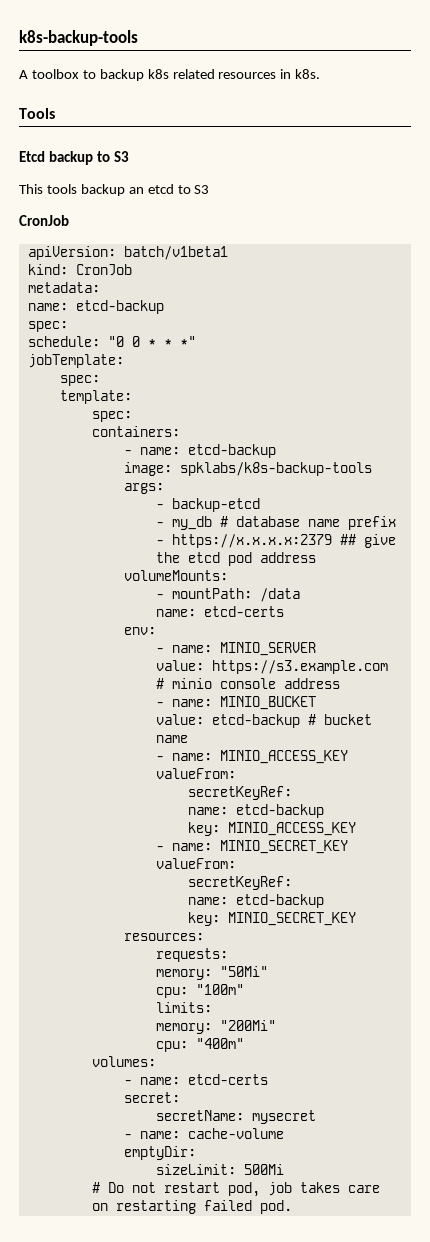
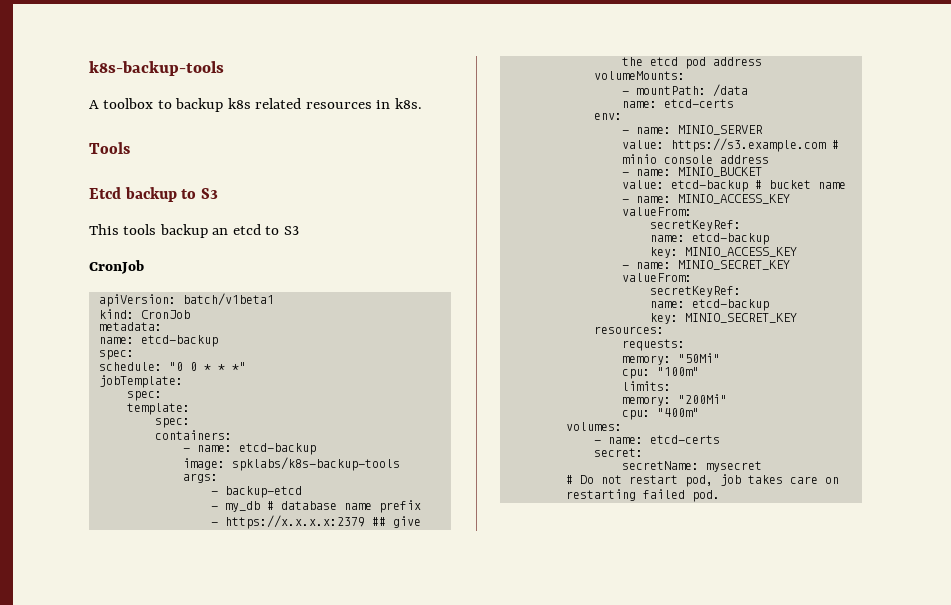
[123,1128,284,1139] [123,1146,196,1160] [155,1164,284,1175] // - name: cache-volume // emptyDir: // sizeLimit: 500Mi -> (762, 466) none

